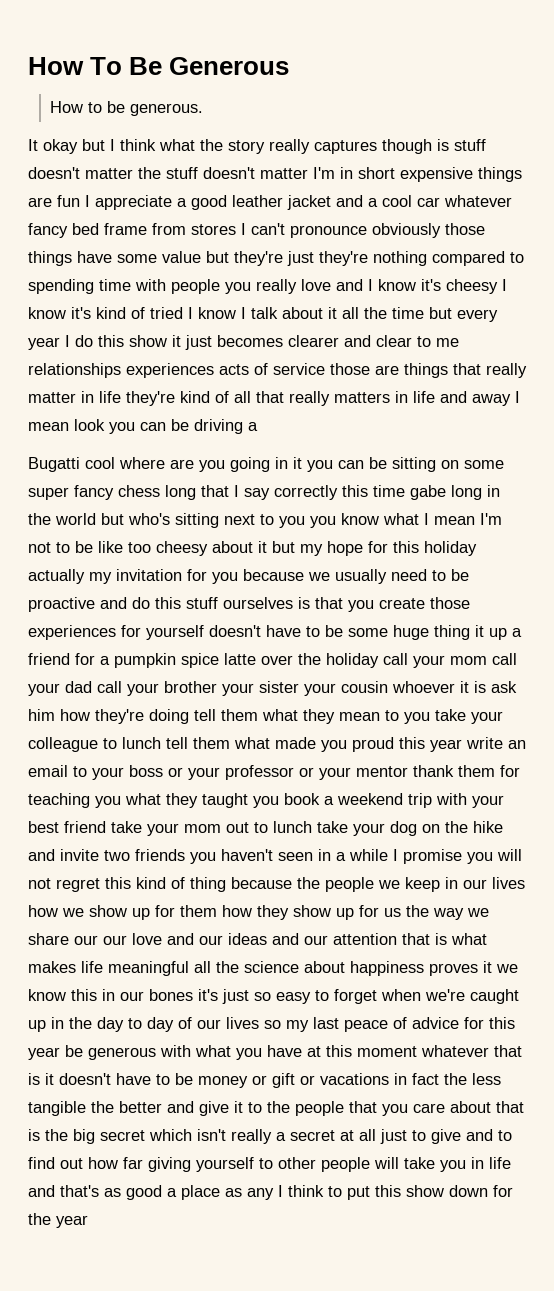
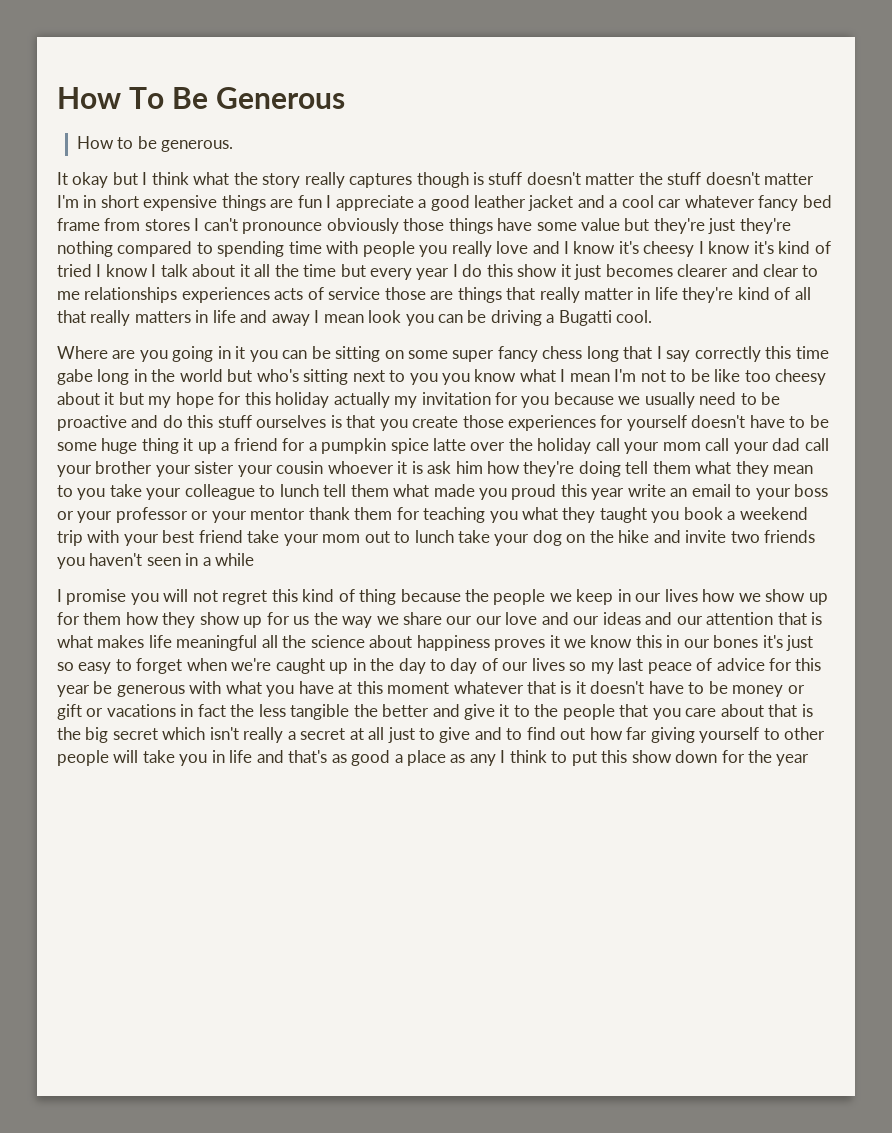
[28,457,165,472] // Bugatti cool where -> [558,310,653,326] [57,346,108,359] Bugatti cool. // Where
(388, 855) none -> (255, 559) //

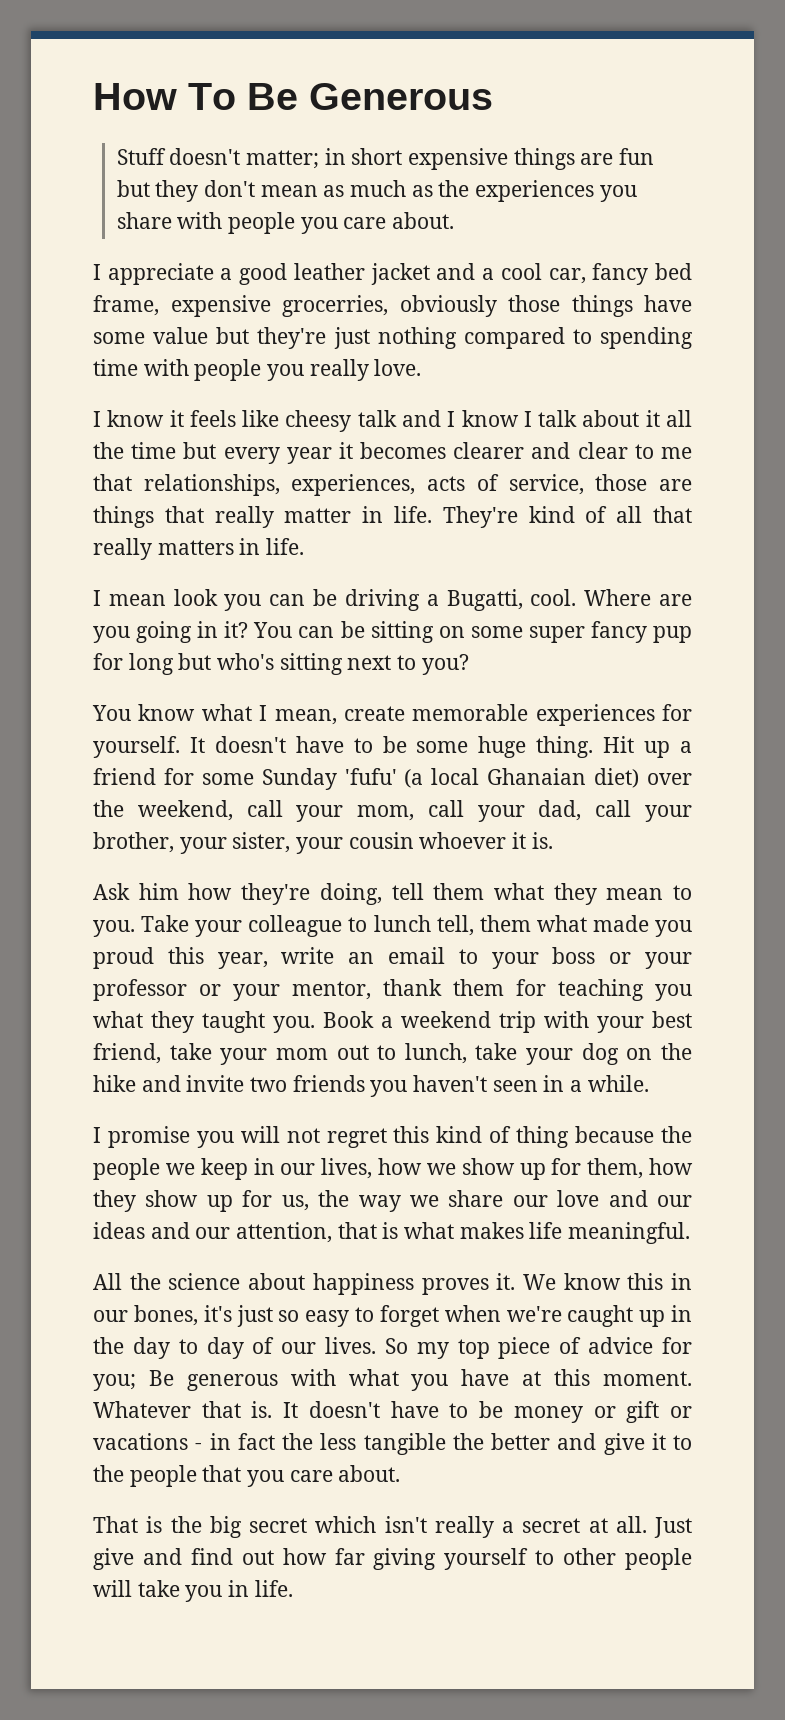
[76,136,234,152] [57,172,815,188] [57,195,79,208] How to be generous. // It okay but I think what the story really captures though is stuff doesn't matter the stuff doesn't matter I'm -> [116,148,319,169] Stuff doesn't matter;
(322, 201) none -> [116,180,637,202] [116,212,454,234] but they don't mean as much as the experiences you share with people you care about. //
[658,195,832,211] [57,218,323,234] car whatever fancy bed frame from stores I can't pronounce -> [548,263,693,285] [93,295,388,317] car, fancy bed frame, expensive grocerries,
[739,218,791,234] they're -> (370, 338) none
[496,241,831,257] [57,264,92,277] love and I know it's cheesy I know it's kind of tried -> [374,359,422,376] [93,410,441,432] love. // I know it feels like cheesy talk and
[452,264,602,280] I do this show it just -> [338,442,353,459] it
[84,287,270,303] relationships experiences -> [93,474,416,496] that relationships, experiences,
[328,287,381,300] service -> [508,474,584,495] service,
[654,287,734,303] life they're -> [394,506,518,528] life. They're
[212,310,310,326] life and away -> [266,538,305,555] life. //
[558,310,612,326] Bugatti -> [446,589,523,611] Bugatti,
(653, 316) // -> (577, 597) none
[235,346,278,362] it you -> [224,621,293,638] it? You
[542,346,829,362] [57,369,223,385] chess long that I say correctly this time gabe long in the world -> [653,626,692,643] [93,653,174,675] pup for long
[409,373,471,385] you you -> [421,654,469,675] [92,705,131,721] you? // You
[569,369,827,385] [57,392,781,408] [57,415,687,431] mean I'm not to be like too cheesy about it but my hope for this holiday actually my invitation for you because we usually need to be proactive and do this stuff ourselves is that you create those experiences for yourself -> [274,704,692,726] [93,736,205,758] mean, create memorable experiences for yourself. It
[141,438,194,454] thing it -> [536,736,635,758] thing. Hit
[308,438,467,454] a pumpkin spice latte -> [201,768,640,790] some Sunday 'fufu' (a local Ghanaian diet)
[537,438,829,454] [57,461,235,477] holiday call your mom call your dad call your brother your sister -> [137,800,692,822] [93,832,291,854] weekend, call your mom, call your dad, call your brother, your sister,
[411,461,452,474] is ask -> [531,832,553,849] [93,883,130,900] is. // Ask
[578,461,621,477] doing -> [319,883,382,905] doing,
[77,484,142,500] you take -> [93,915,190,937] you. Take
[323,484,347,497] tell -> [436,915,474,936] tell,
[591,488,625,500] year -> [217,952,268,969] year,
[250,508,306,520] mentor -> [292,981,371,1000] mentor,
[651,507,723,523] you book -> [273,1011,374,1033] you. Book
[198,530,243,543] friend -> [93,1043,161,1064] friend,
[414,530,454,543] lunch -> [404,1043,467,1064] lunch,
[215,553,255,566] while -> [587,1075,649,1092] while.
[664,589,698,602] lives -> [321,1158,373,1179] lives,
[83,612,122,625] them -> [587,1158,644,1179] them,
[293,616,310,625] us -> [281,1195,309,1211] us,
[475,616,502,625] our -> (548, 1201) none
[706,612,774,625] attention -> [236,1222,333,1243] attention,
[176,635,278,651] meaningful all -> [568,1222,691,1244] [93,1273,122,1290] meaningful. // All
[549,635,587,648] it we -> [496,1273,556,1290] it. We
[713,635,759,648] bones -> [133,1305,198,1326] bones,
[531,658,822,674] [57,681,113,697] lives so my last peace of advice for this year be -> [325,1337,692,1359] [93,1370,174,1391] lives. So my top piece of advice for you; Be
[387,681,586,694] moment whatever that is it -> [603,1371,693,1386] [93,1401,299,1418] moment. Whatever that is. It
(176, 710) none -> [195,1443,203,1450] -
[720,704,798,717] about that -> [338,1465,401,1482] [93,1516,138,1533] about. // That
[368,727,436,743] all just to -> [615,1516,692,1538] all. Just
[506,728,523,740] to -> (182, 1556) none
[229,750,810,766] life and that's as good a place as any I think to put this show down for the year -> [254,1580,293,1597] life.

